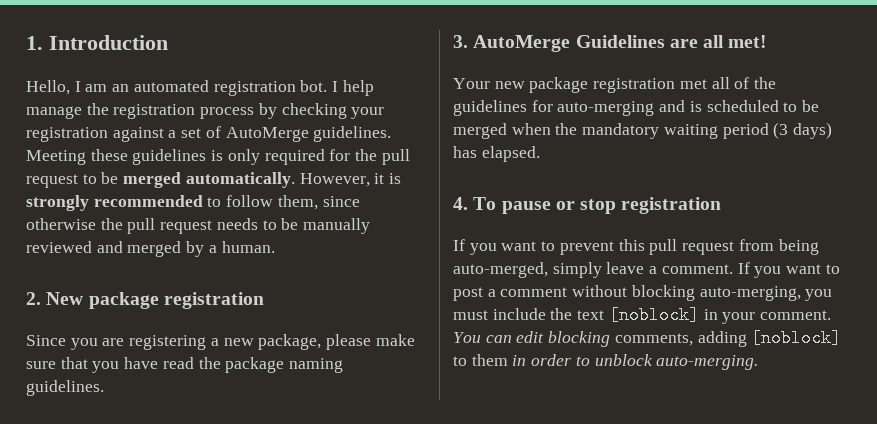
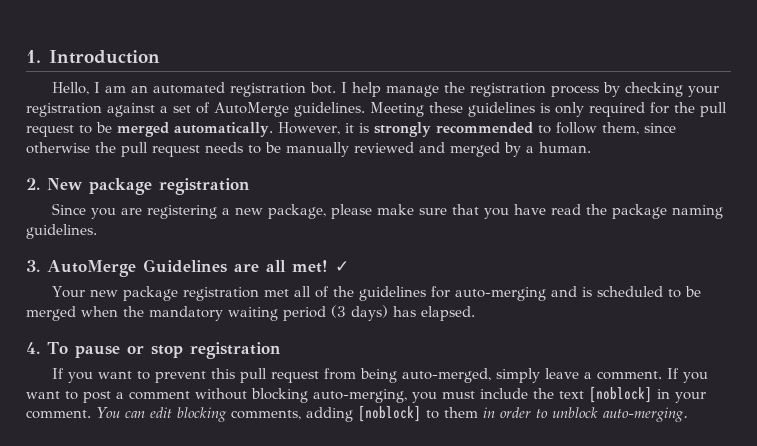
(768, 41) none -> [335,261,349,272] ✓

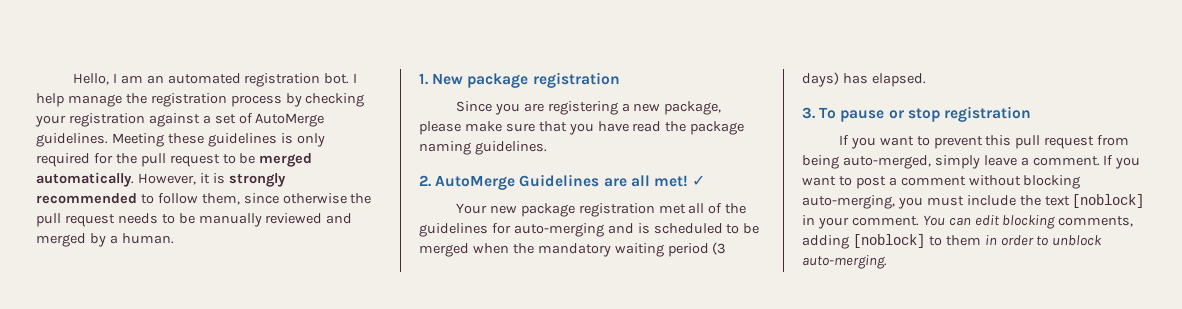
[26,50,160,64] 1. Introduction // -> (72, 79) none
[26,178,40,190] 2. -> [419,73,428,85] 1.
[26,260,40,272] 3. -> [419,175,431,187] 2.
[26,342,40,354] 4. -> [802,107,815,119] 3.

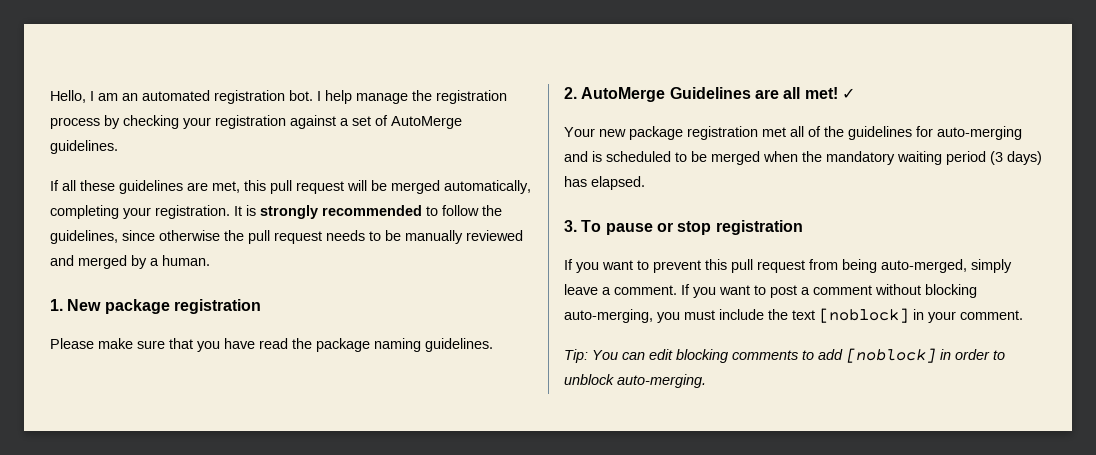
[111,133,325,147] [36,153,313,167] [36,172,210,187] Meeting these guidelines is only required for the pull request to be merged automatically. However, it -> [50,180,531,194] [50,205,242,219] // If all these guidelines are met, this pull request will be merged automatically, completing your registration. It
[201,193,240,205] them, -> [482,205,502,216] [50,230,118,244] the guidelines,
[455,101,722,115] [419,121,461,135] Since you are registering a new package, please -> [50,338,94,349] Please
(919, 221) none -> [564,349,588,363] // Tip:
[1058,216,1134,227] [802,234,981,249] comments, adding [noblock] to them -> [732,348,936,363] comments to add [noblock]

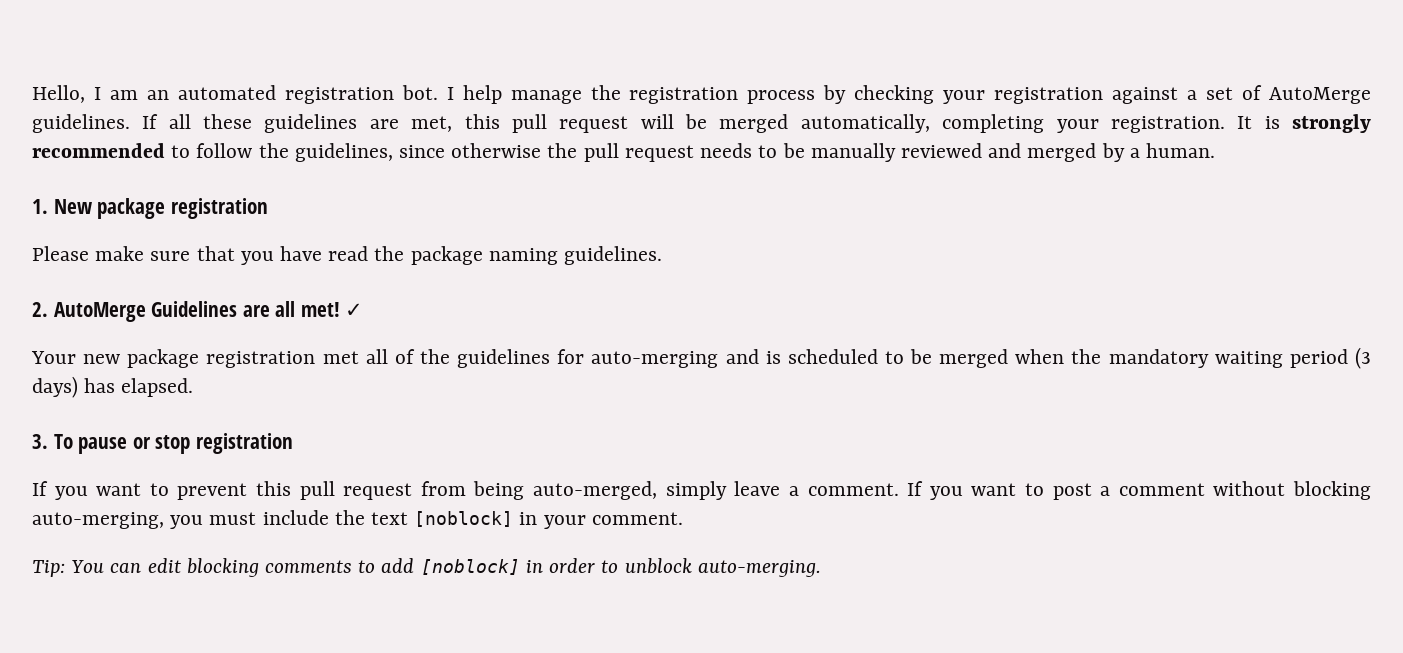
(118, 147) // -> (130, 123) none

